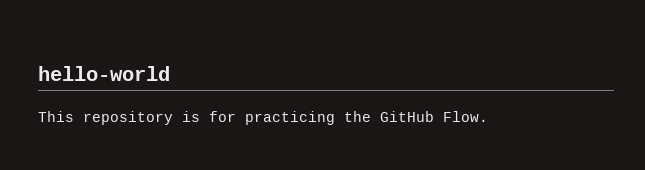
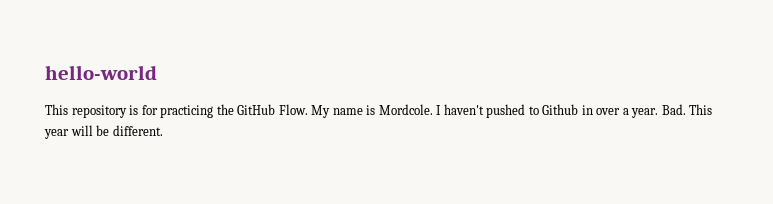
(488, 116) none -> [311,104,713,118] [44,125,163,139] My name is Mordcole. I haven't pushed to Github in over a year. Bad. This year will be different.

